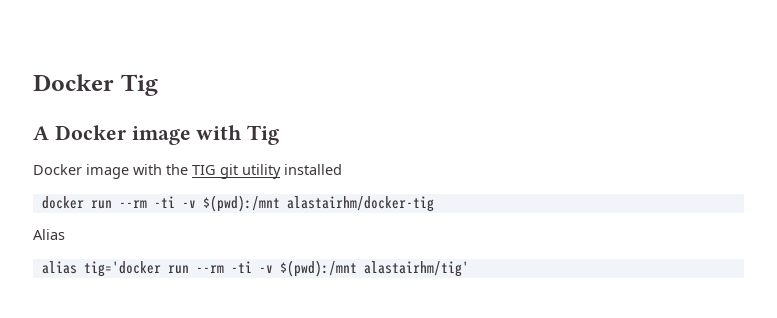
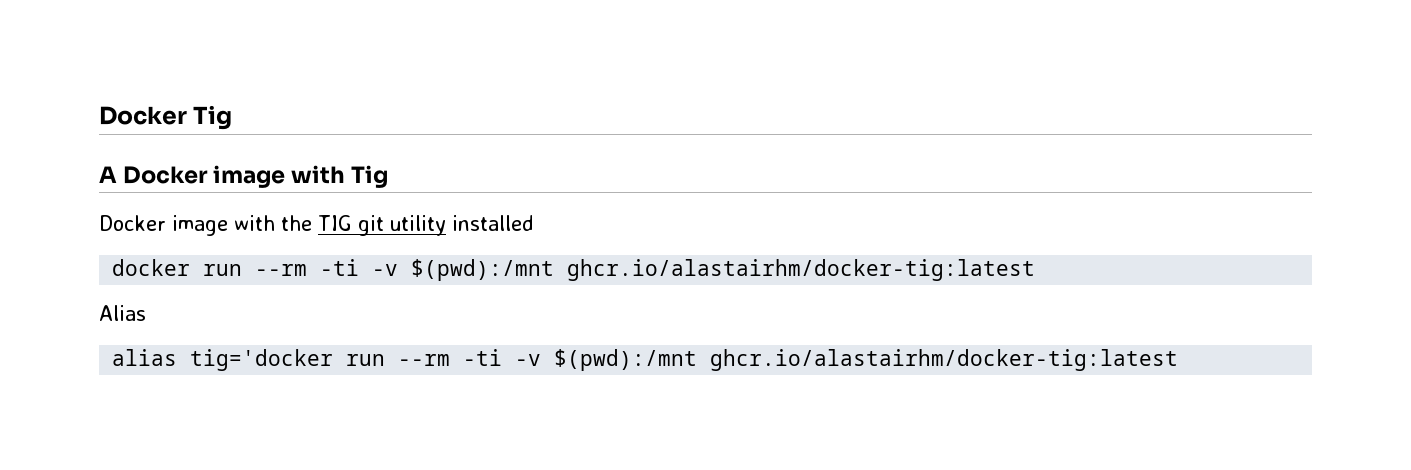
[286,196,434,212] alastairhm/docker-tig -> [567,259,1036,281] ghcr.io/alastairhm/docker-tig:latest
[363,261,469,277] alastairhm/tig' -> [710,349,1179,371] ghcr.io/alastairhm/docker-tig:latest

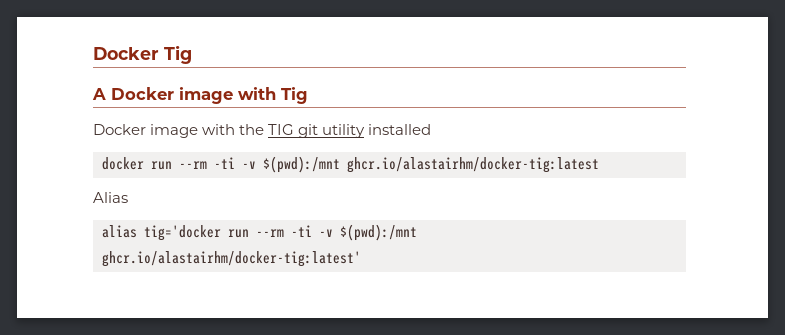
[710,349,1179,371] ghcr.io/alastairhm/docker-tig:latest -> [102,251,361,267] ghcr.io/alastairhm/docker-tig:latest'

